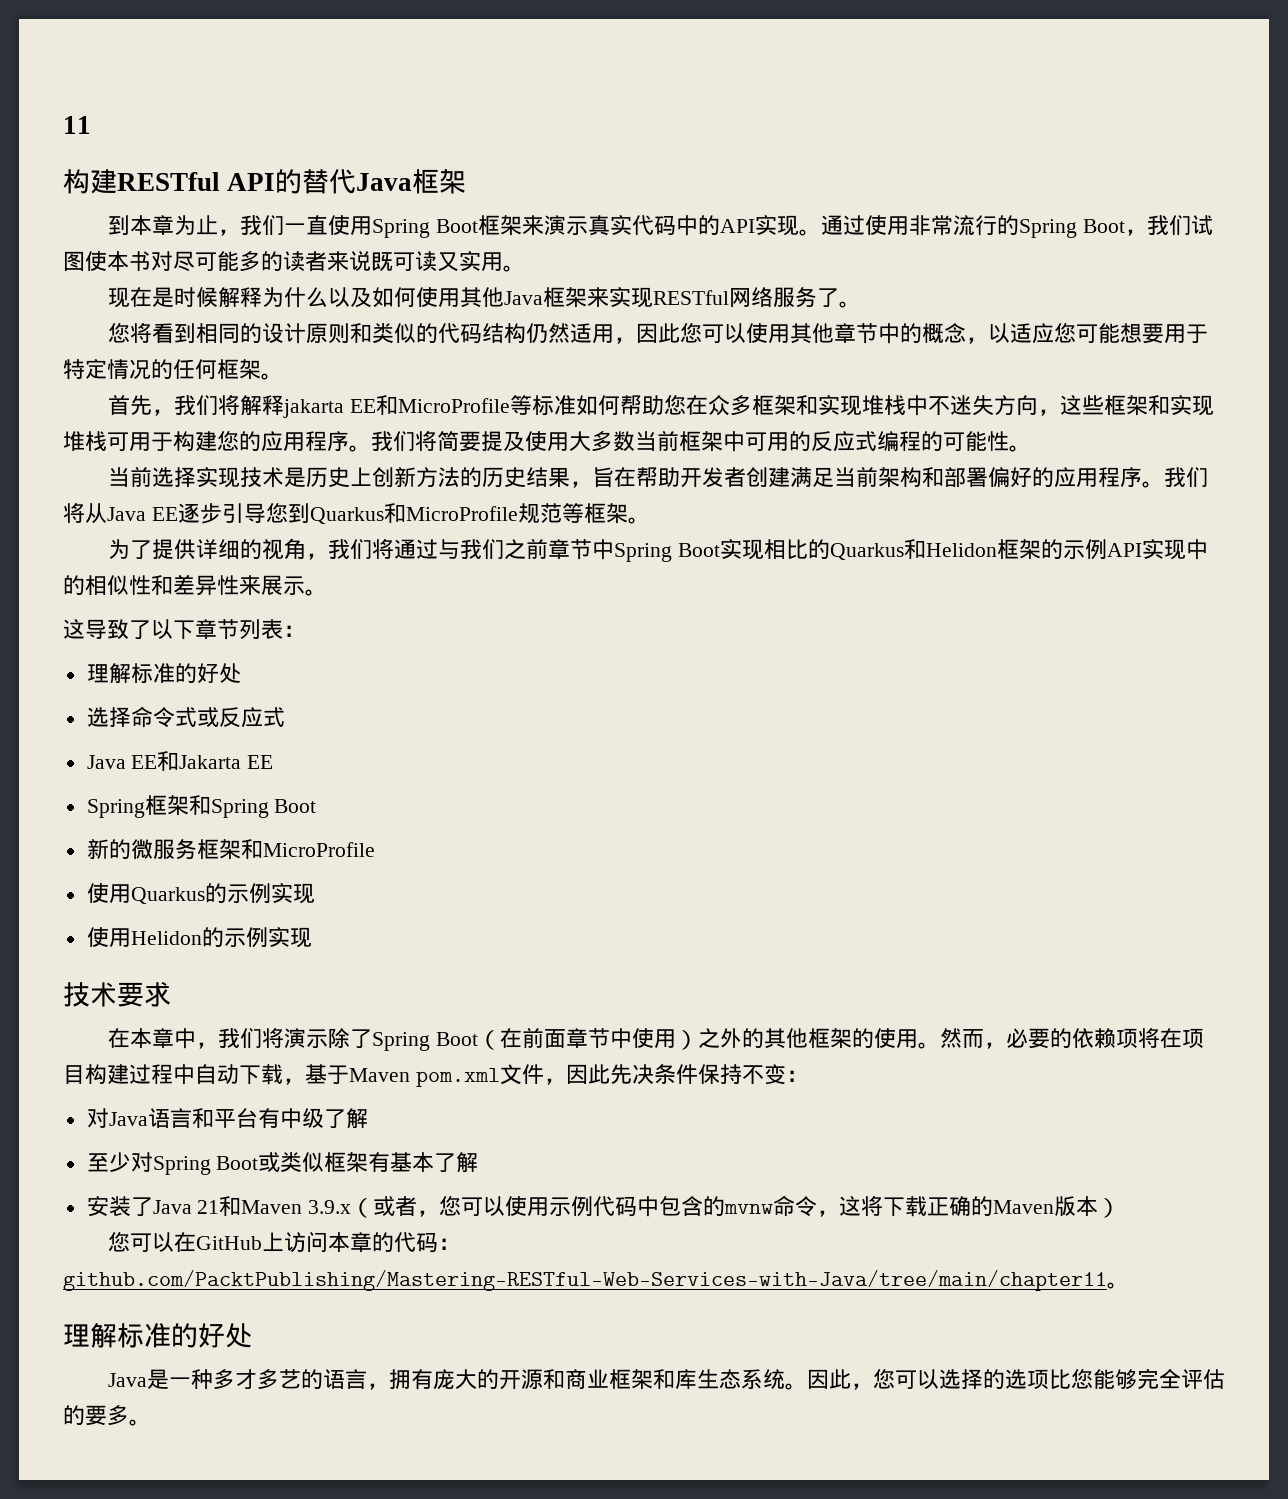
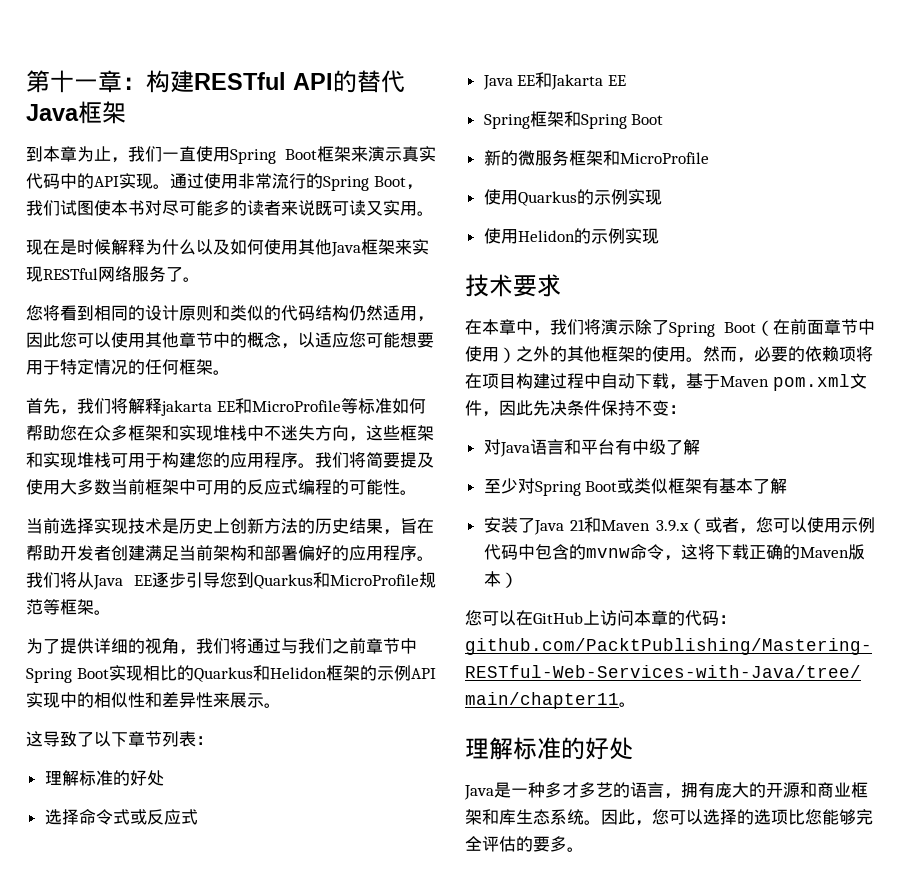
[63,116,91,134] 11 // -> [26,70,146,93] 第十一章：

